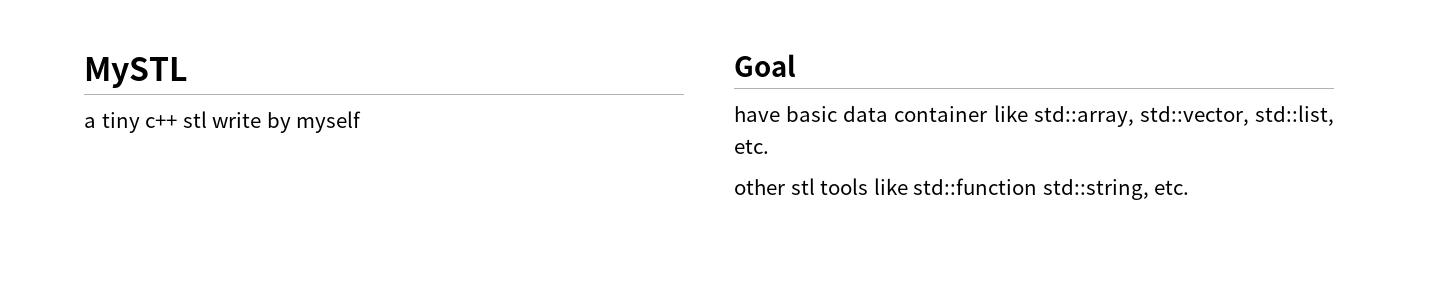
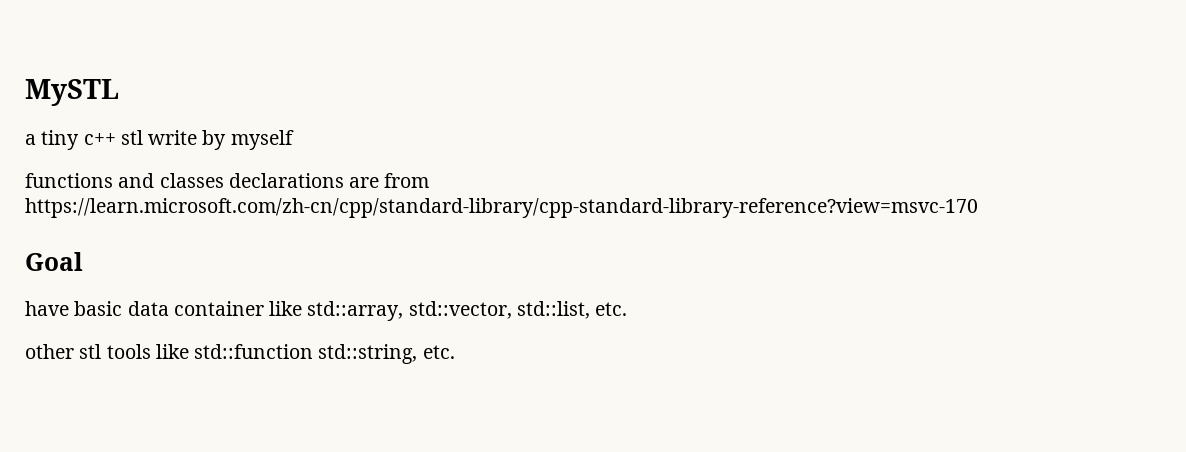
(362, 122) none -> [25,173,430,188] [25,198,978,218] // functions and classes declarations are from https://learn.microsoft.com/zh-cn/cpp/standard-library/cpp-standard-library-reference?view=msvc-170

